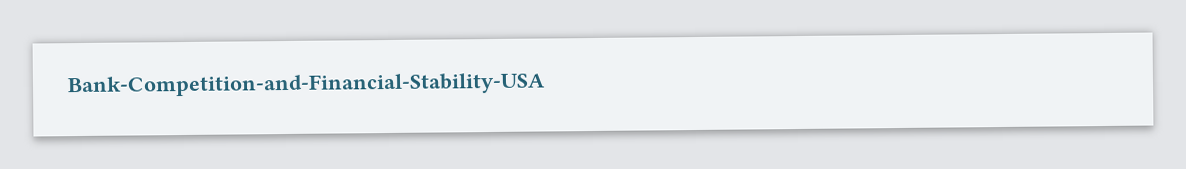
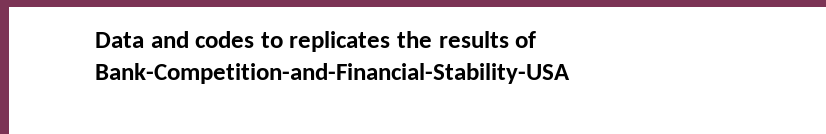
(67, 85) none -> [95,31,537,52] Data and codes to replicates the results of

